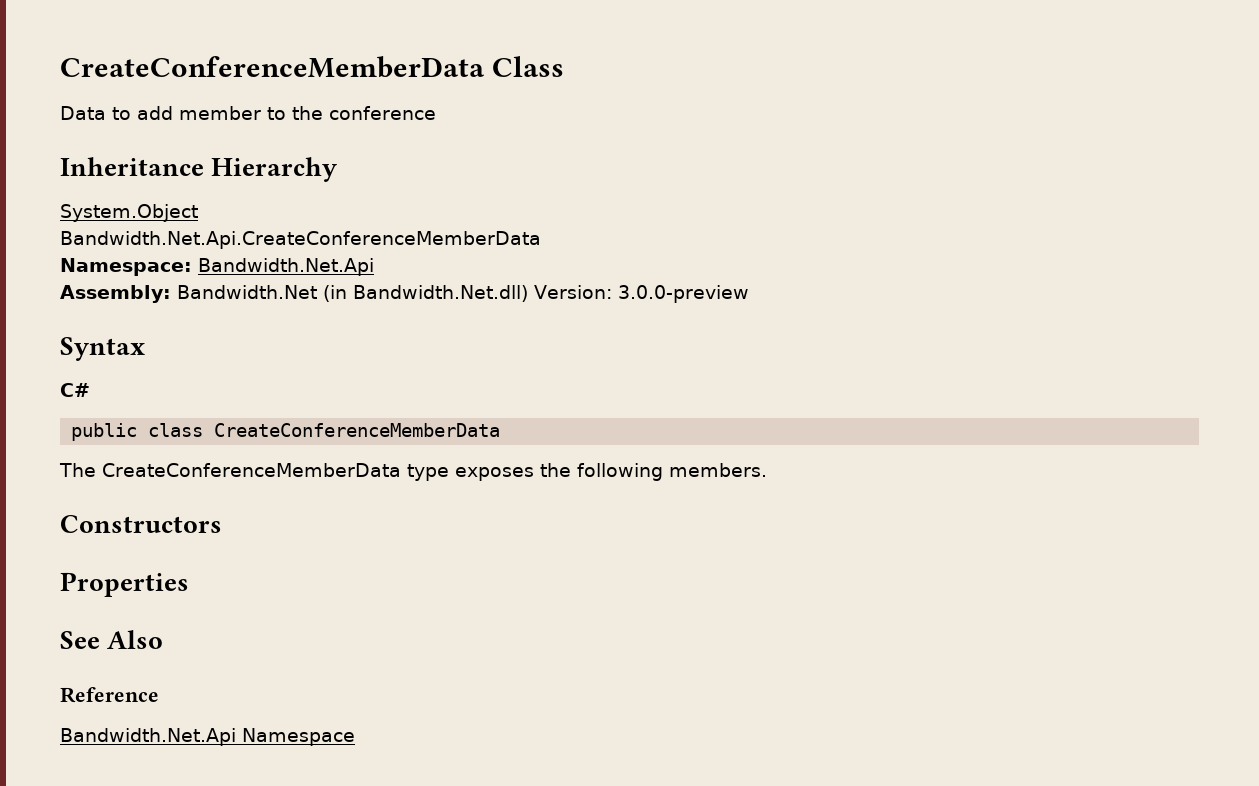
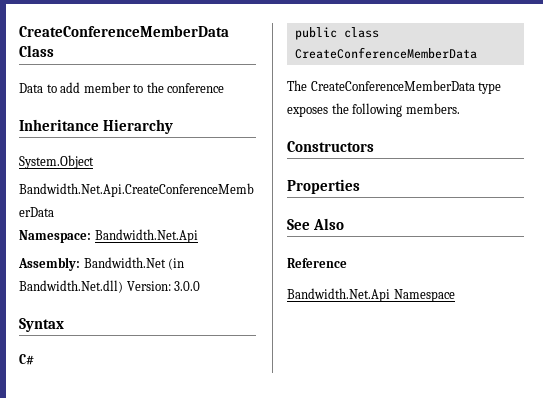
[617,285,749,303] 3.0.0-preview -> [174,281,201,291] 3.0.0

